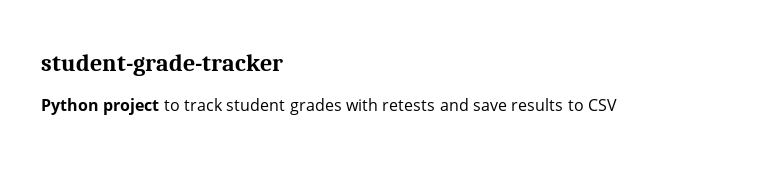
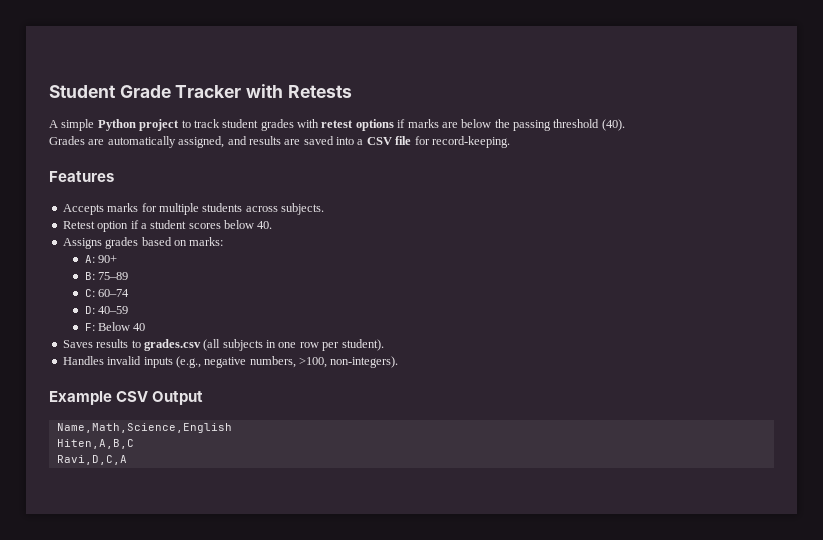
[41,54,283,76] student-grade-tracker // -> [49,84,352,98] [49,119,95,131] Student Grade Tracker with Retests // A simple
[382,98,617,111] retests and save results to CSV -> [321,119,625,131] [49,136,510,148] [49,171,114,182] [62,203,324,215] [62,220,273,232] [62,237,224,249] [84,255,117,263] [84,272,128,280] [84,289,129,297] [84,306,128,314] [84,322,146,331] [62,339,384,351] [62,356,399,368] [49,391,204,405] [56,423,232,433] [56,439,134,449] [56,455,127,465] retest options if marks are below the passing threshold (40). // Grades are automatically assigned, and results are saved into a CSV file for record-keeping. // Features // Accepts marks for multiple students across subjects. // Retest option if a student scores below 40. // Assigns grades based on marks: // A: 90+ // B: 75–89 // C: 60–74 // D: 40–59 // F: Below 40 // Saves results to grades.csv (all subjects in one row per student). // Handles invalid inputs (e.g., negative numbers, >100, non-integers). // Example CSV Output // Name,Math,Science,English // Hiten,A,B,C // Ravi,D,C,A

